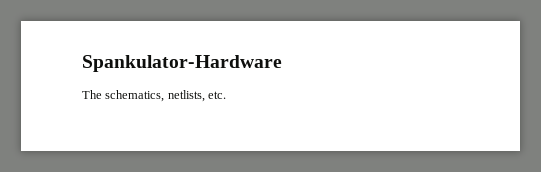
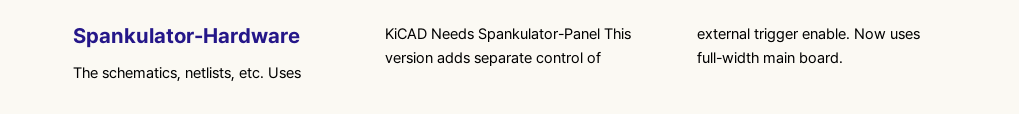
(227, 95) none -> [268,67,302,79] [385,28,632,42] [385,51,602,66] [697,28,921,43] [697,51,844,64] Uses KiCAD Needs Spankulator-Panel This version adds separate control of external trigger enable. Now uses full-width main board.

